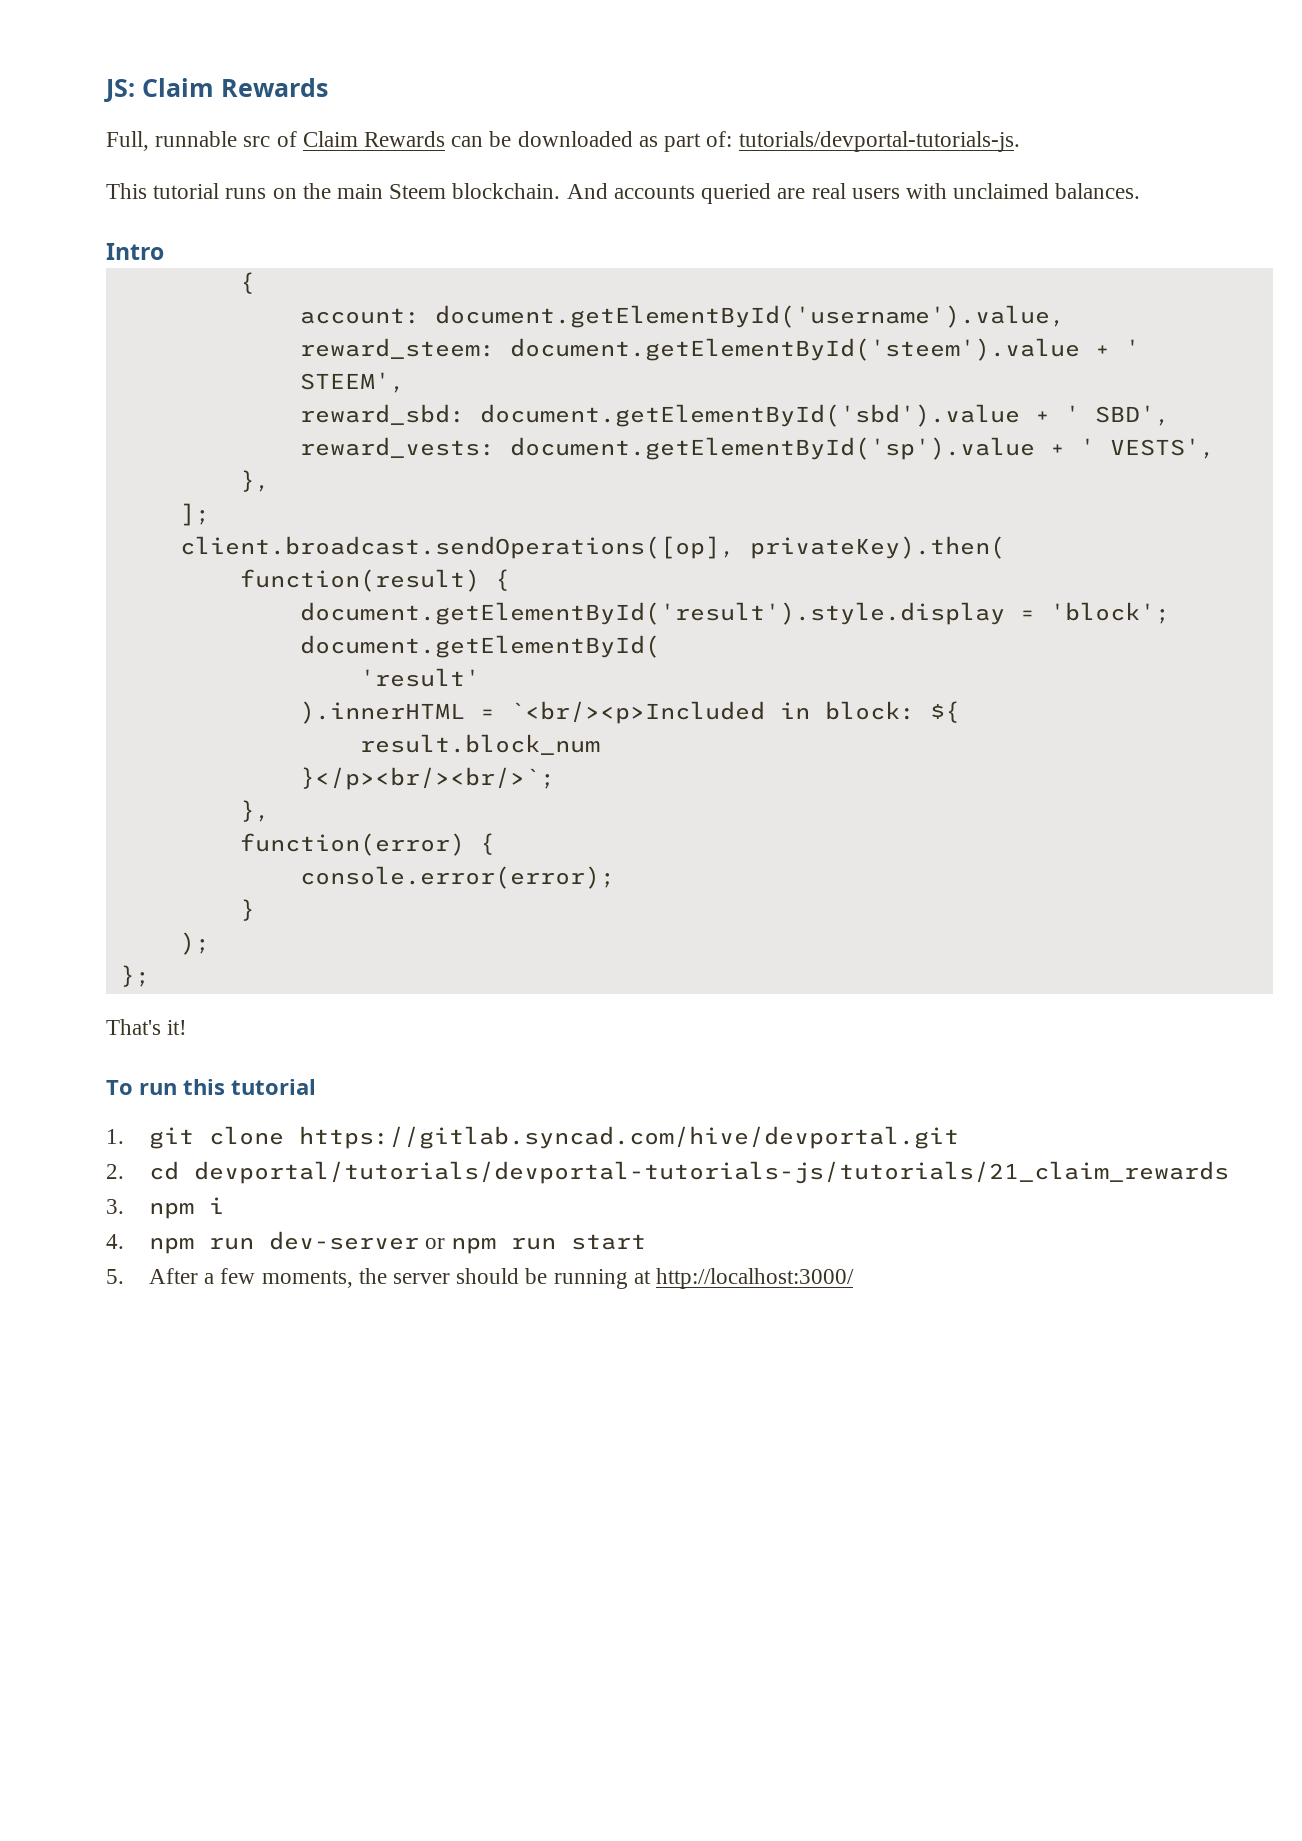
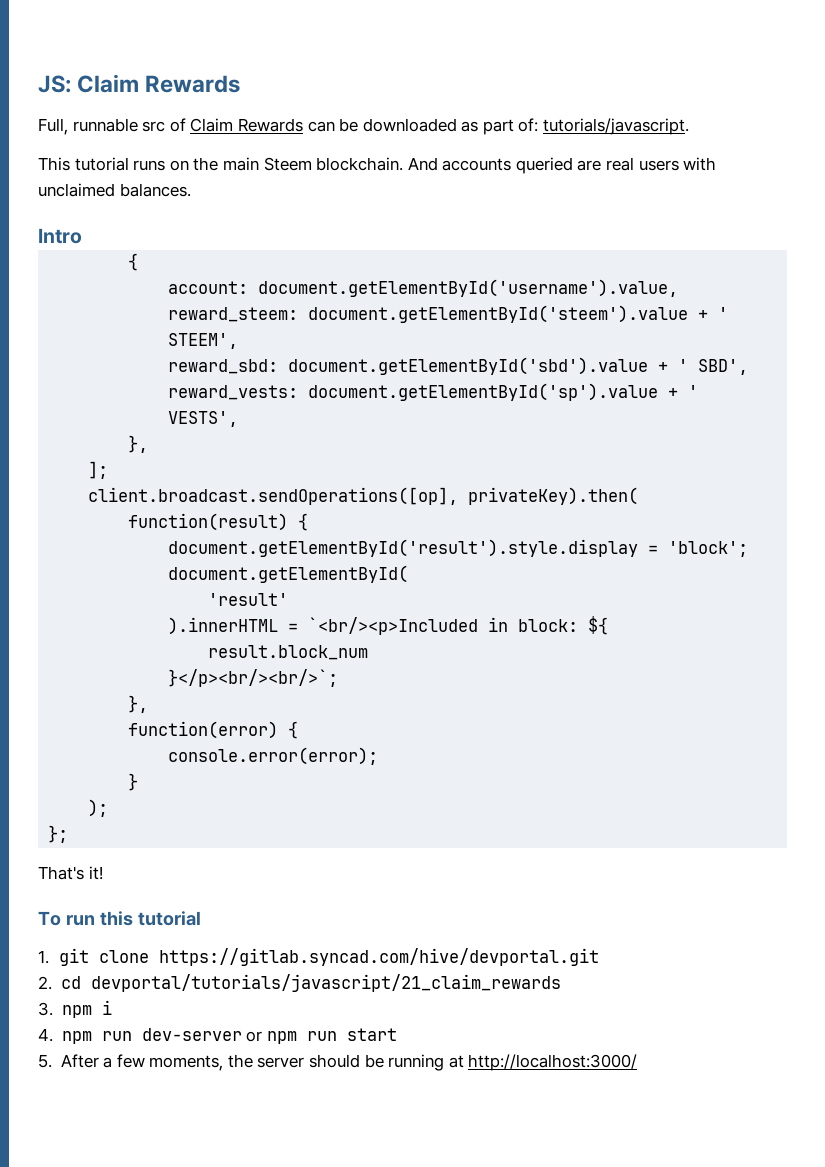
[738,131,1020,152] tutorials/devportal-tutorials-js. -> [543,118,690,135] tutorials/javascript.
[193,1161,1229,1184] devportal/tutorials/devportal-tutorials-js/tutorials/21_claim_rewards -> [90,974,561,992] devportal/tutorials/javascript/21_claim_rewards

